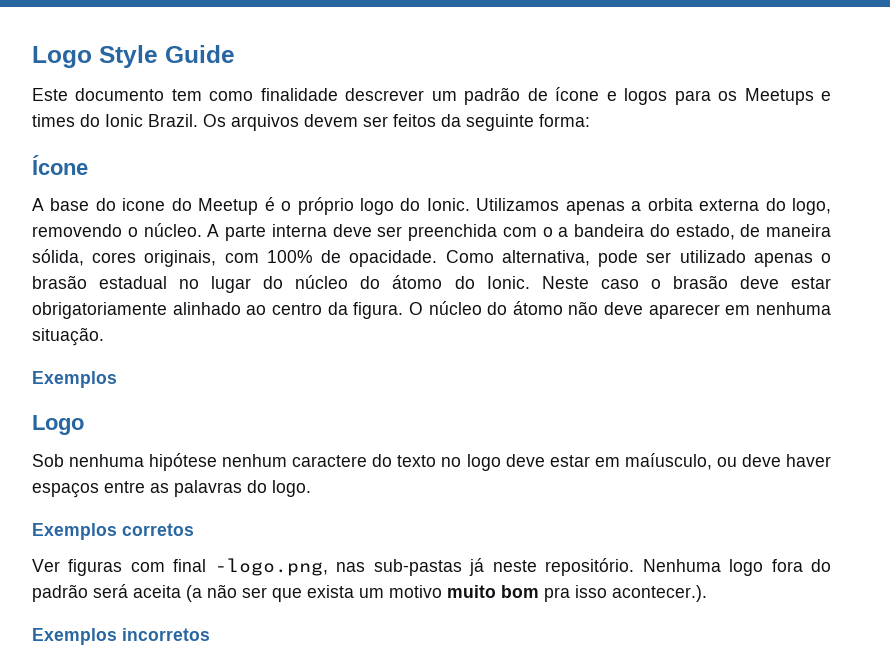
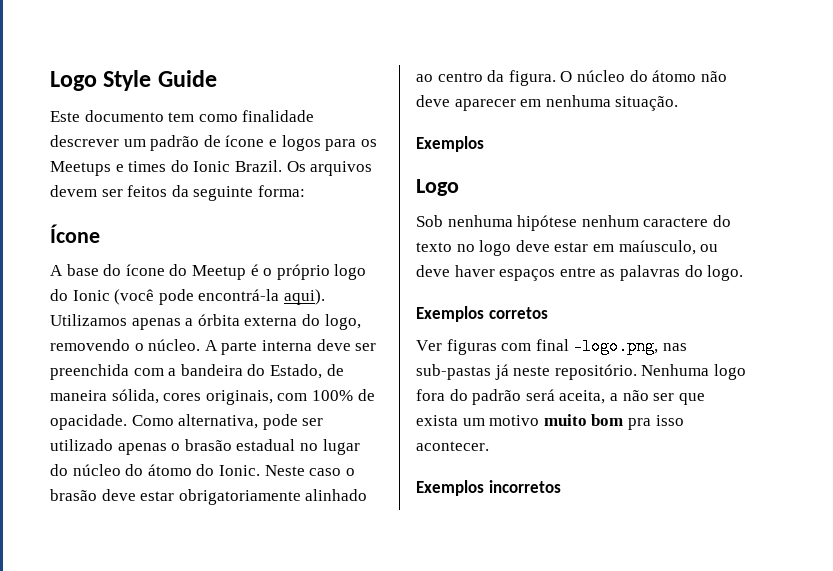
[122,198,166,211] icone -> [125,264,165,276] ícone
[426,198,470,211] Ionic. -> [72,289,325,305] Ionic (você pode encontrá-la aqui).
[647,198,693,211] orbita -> [197,314,240,326] órbita
[542,227,553,237] o -> (164, 372) none
[675,224,735,240] estado, -> [269,364,322,379] Estado,
[133,585,202,602] aceita (a -> [559,390,618,404] aceita, a
[612,585,707,602] acontecer.). -> [416,441,489,451] acontecer.

